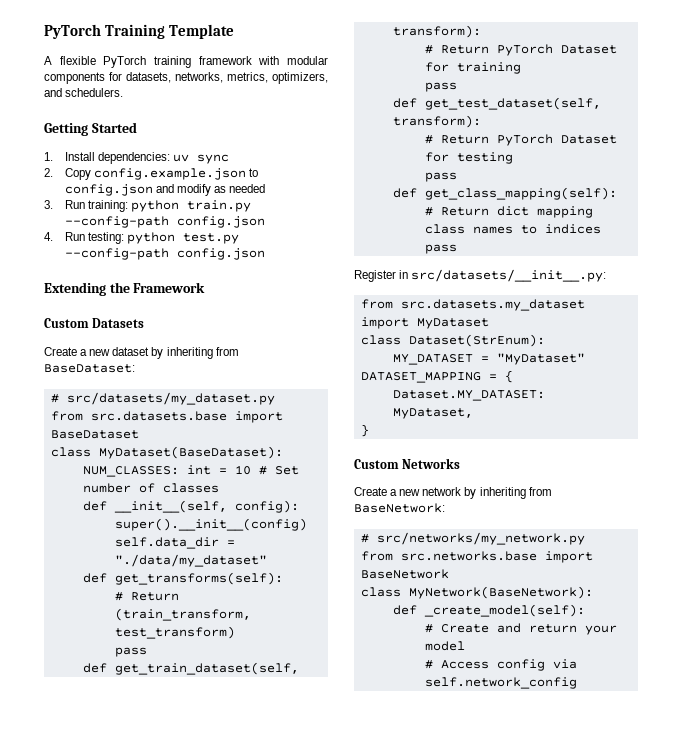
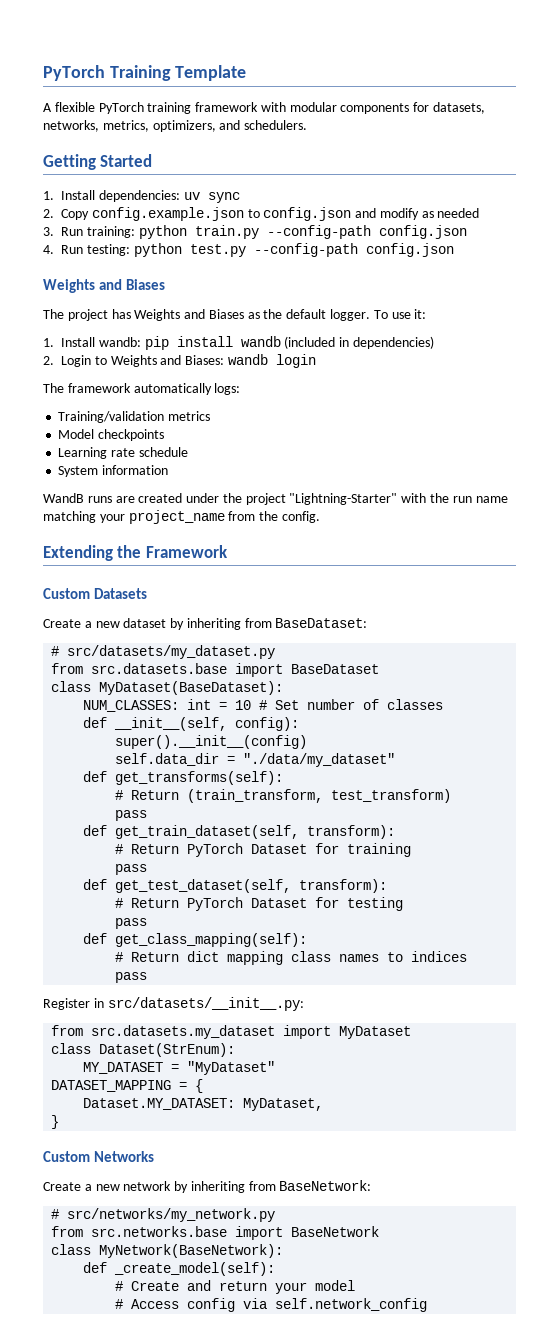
(266, 254) none -> [43,279,166,293] [43,309,427,321] [43,336,434,350] [43,354,316,368] [43,383,241,395] [58,411,211,423] [58,429,165,441] [58,447,188,459] [58,465,169,477] [43,493,508,505] [43,510,320,524] // Weights and Biases // The project has Weights and Biases as the default logger. To use it: // 1. Install wandb: pip install wandb (included in dependencies) // 2. Login to Weights and Biases: wandb login // The framework automatically logs: // Training/validation metrics // Model checkpoints // Learning rate schedule // System information // WandB runs are created under the project "Lightning-Starter" with the run name matching your project_name from the config.

